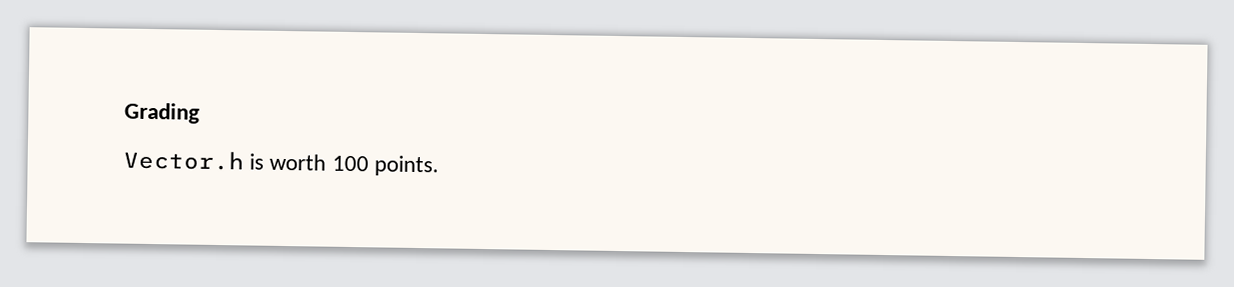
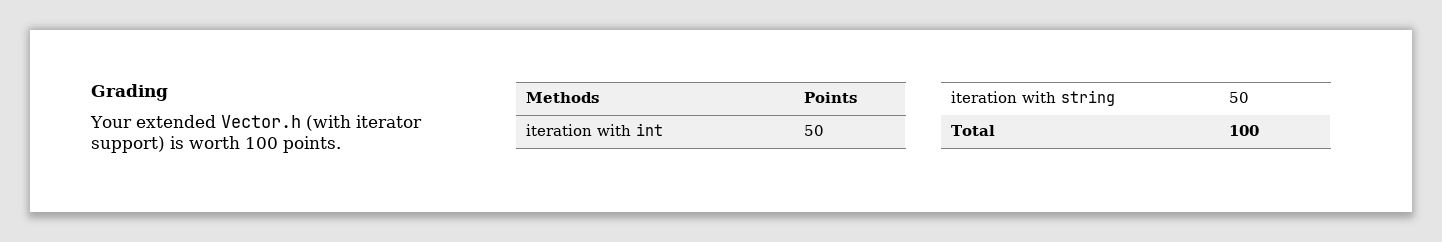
[123,149,439,177] Vector.h is worth 100 points. -> [90,115,422,131] [91,136,341,153] [526,92,600,103] [804,92,858,103] [526,123,664,136] [804,125,825,136] [951,90,1116,106] [1229,92,1250,103] [951,125,996,136] [1229,125,1260,136] Your extended Vector.h (with iterator support) is worth 100 points. // Methods | Points // iteration with int | 50 // iteration with string | 50 // Total | 100

